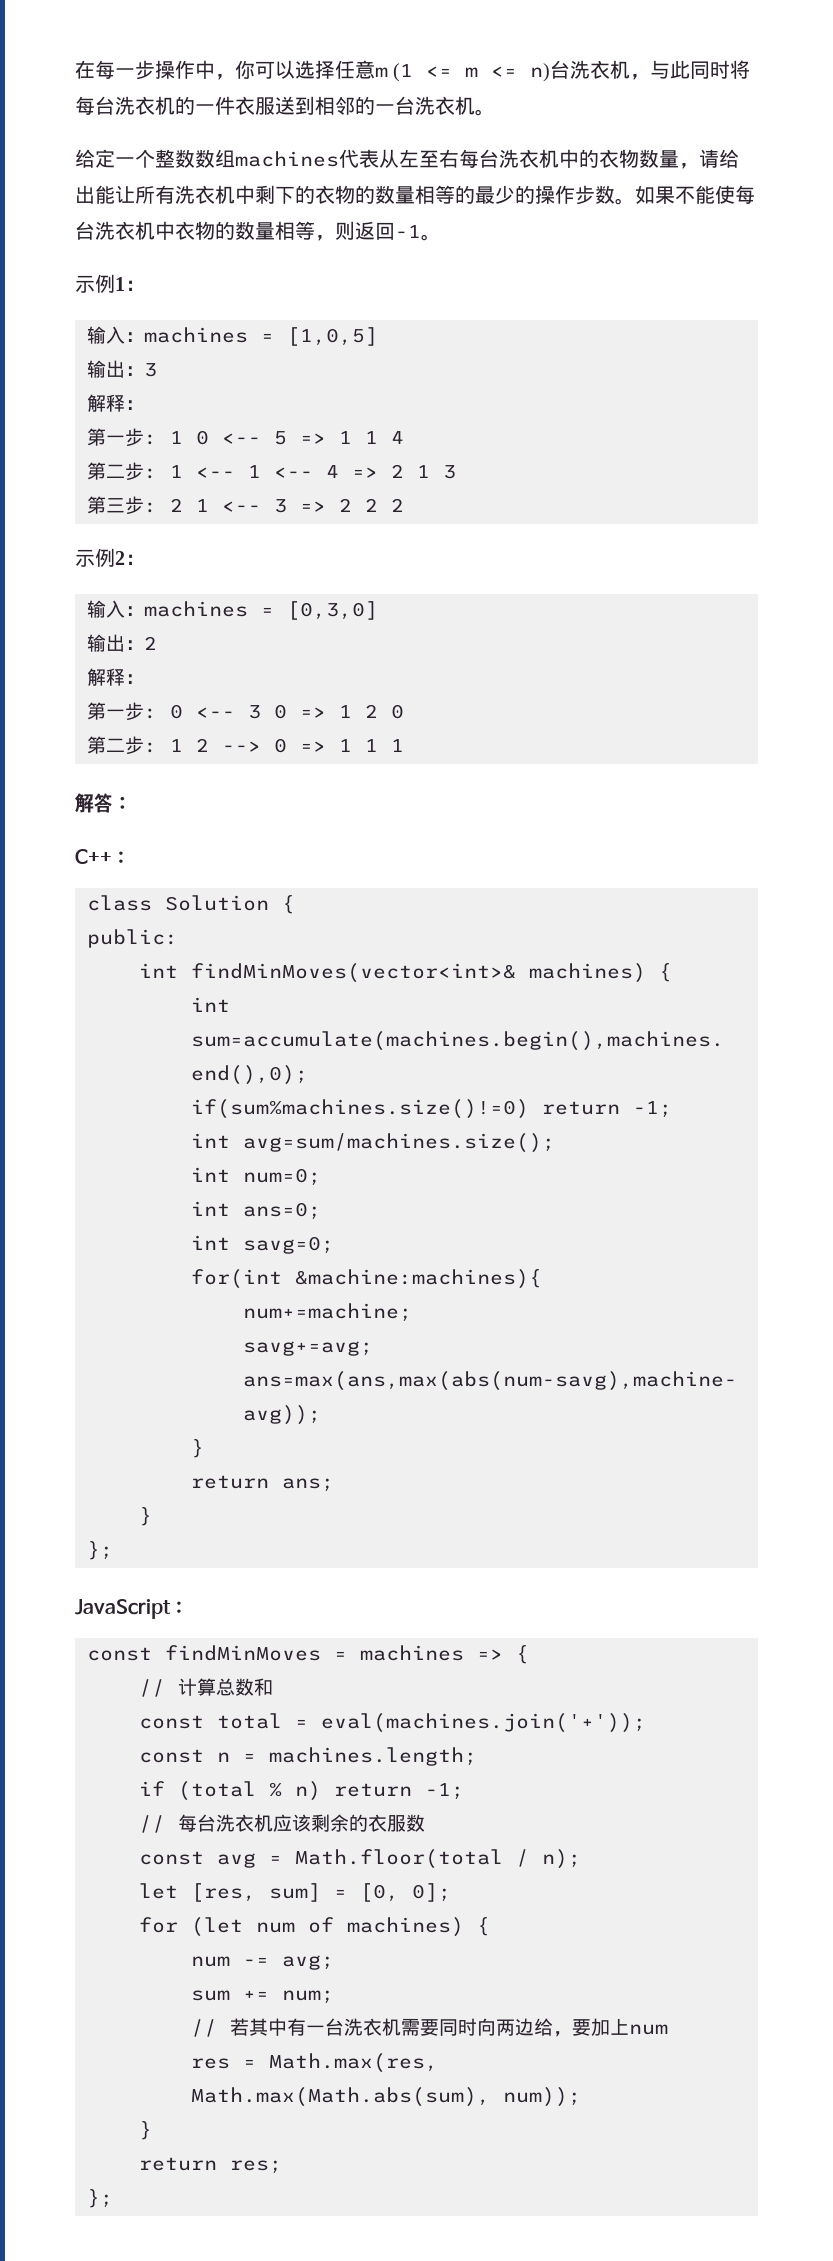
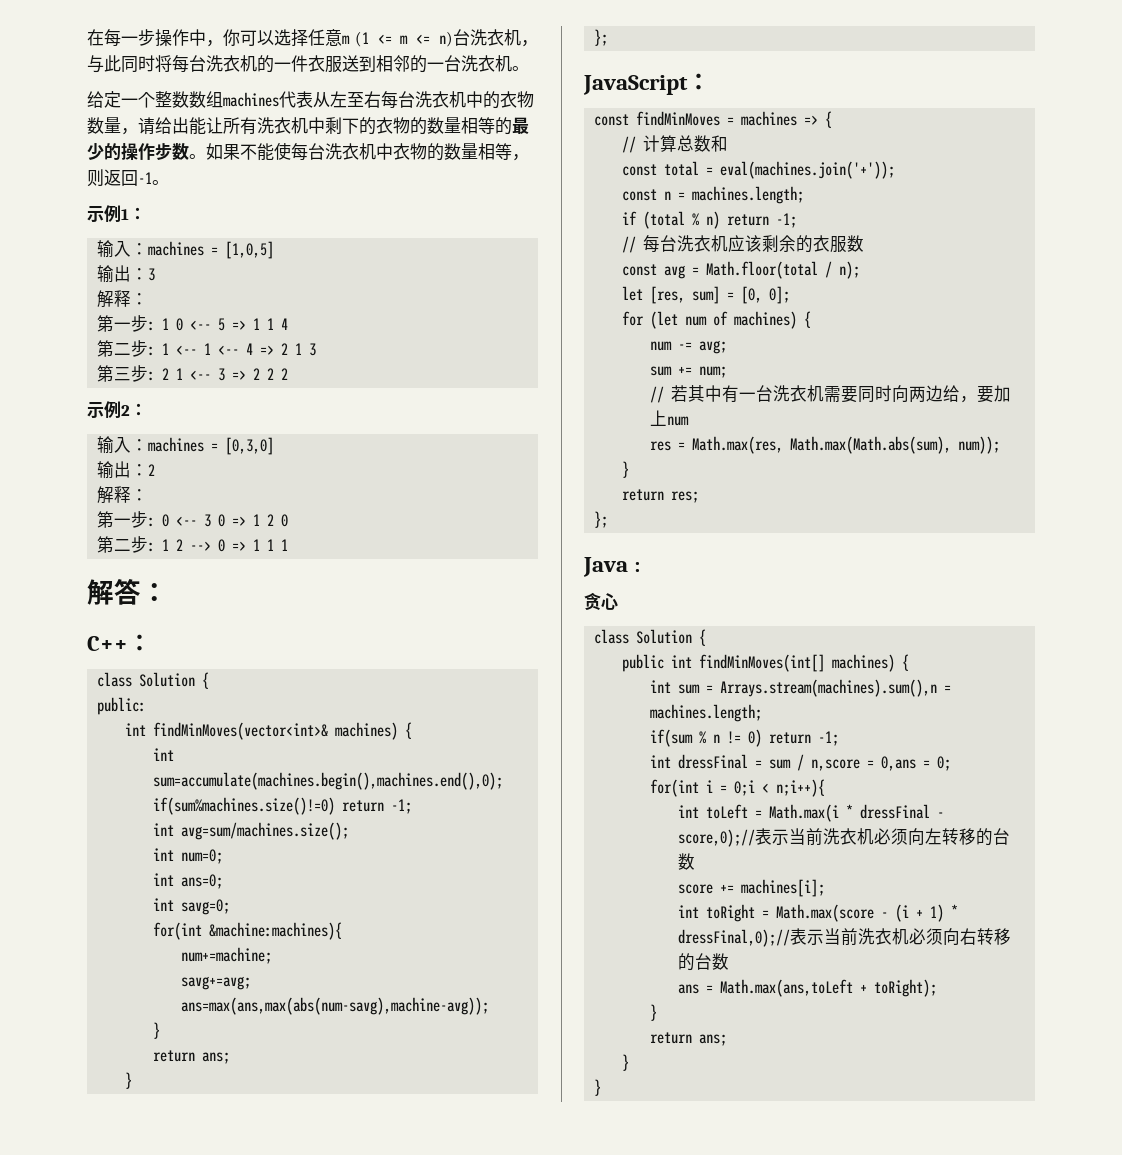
(113, 2198) none -> [583,557,641,577] [584,592,618,611] [594,629,707,646] [622,654,910,672] [650,679,952,697] [650,704,763,722] [650,729,840,747] [650,754,952,771] [650,779,826,797] [678,804,945,822] [678,828,1011,847] [678,853,696,870] [678,879,826,897] [678,904,959,922] [678,928,1012,947] [678,953,730,971] [678,979,938,997] [650,1004,658,1021] [650,1032,728,1046] [622,1054,630,1071] [594,1079,602,1096] // Java : // 贪心 // class Solution { // public int findMinMoves(int[] machines) { // int sum = Arrays.stream(machines).sum(),n = machines.length; // if(sum % n != 0) return -1; // int dressFinal = sum / n,score = 0,ans = 0; // for(int i = 0;i < n;i++){ // int toLeft = Math.max(i * dressFinal - score,0);//表示当前洗衣机必须向左转移的台数 // score += machines[i]; // int toRight = Math.max(score - (i + 1) * dressFinal,0);//表示当前洗衣机必须向右转移的台数 // ans = Math.max(ans,toLeft + toRight); // } // return ans; // } // }

